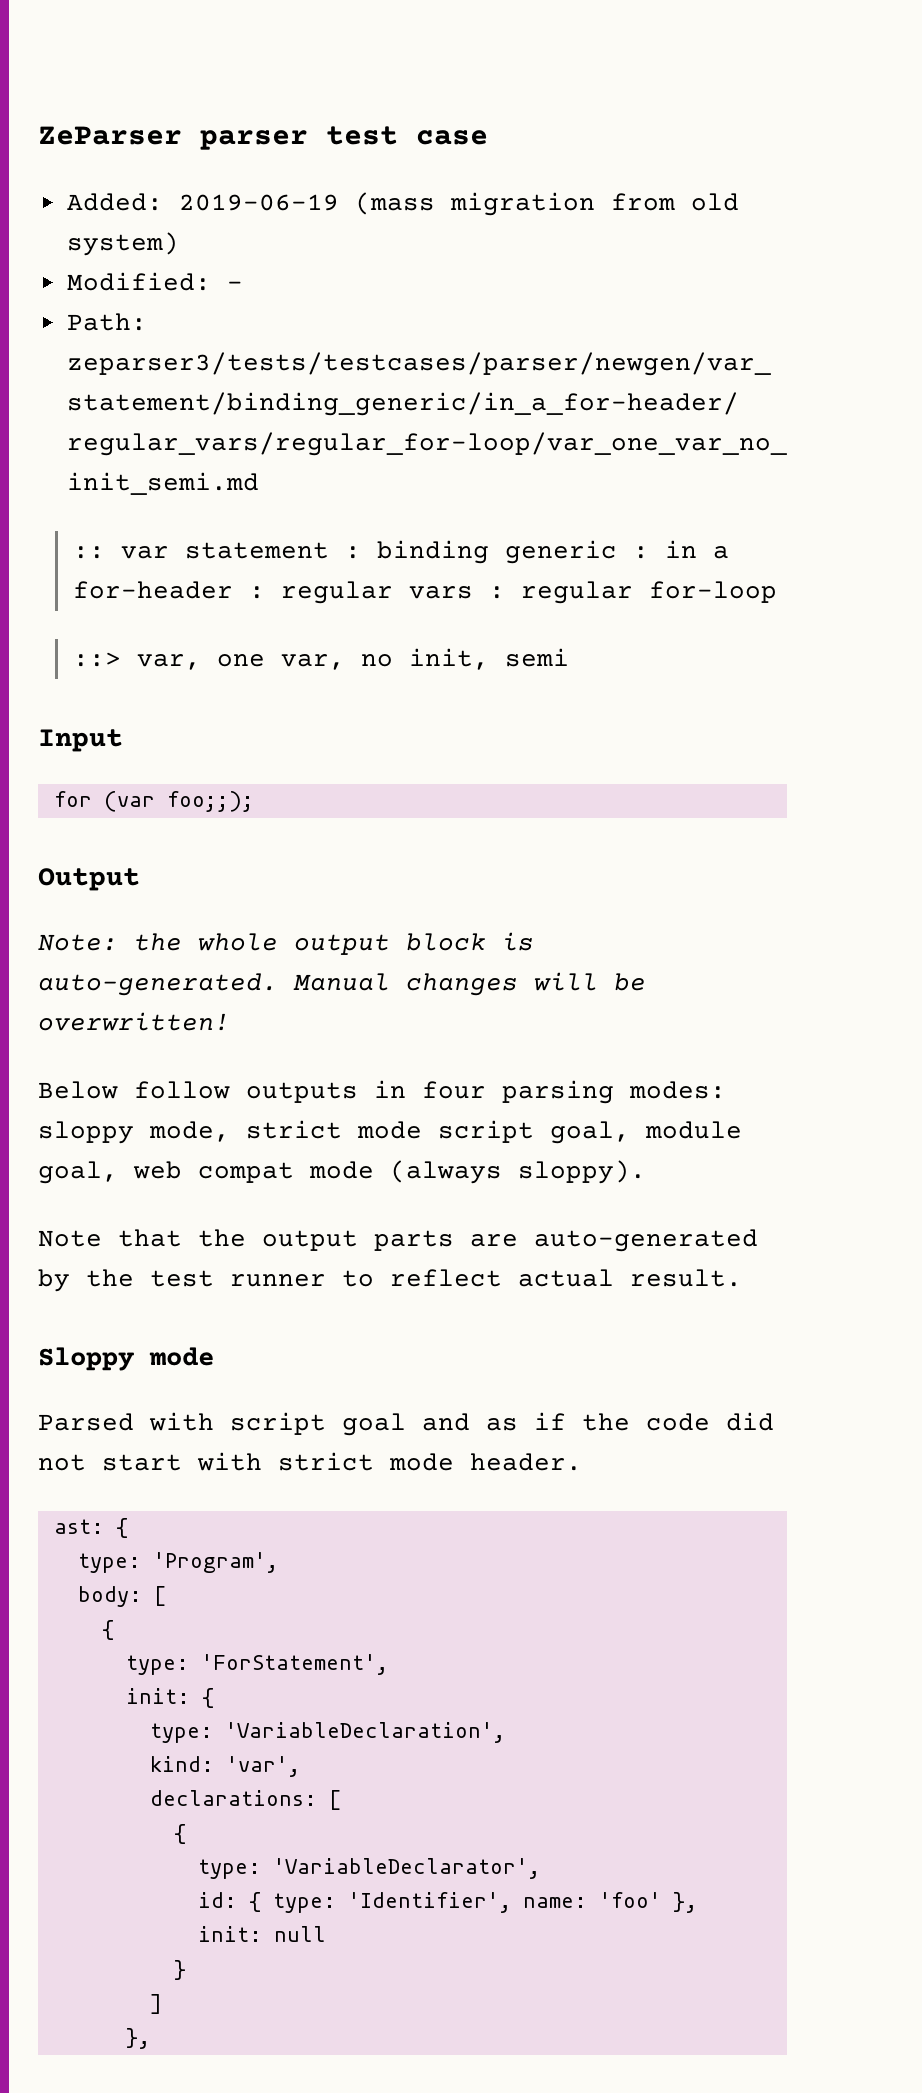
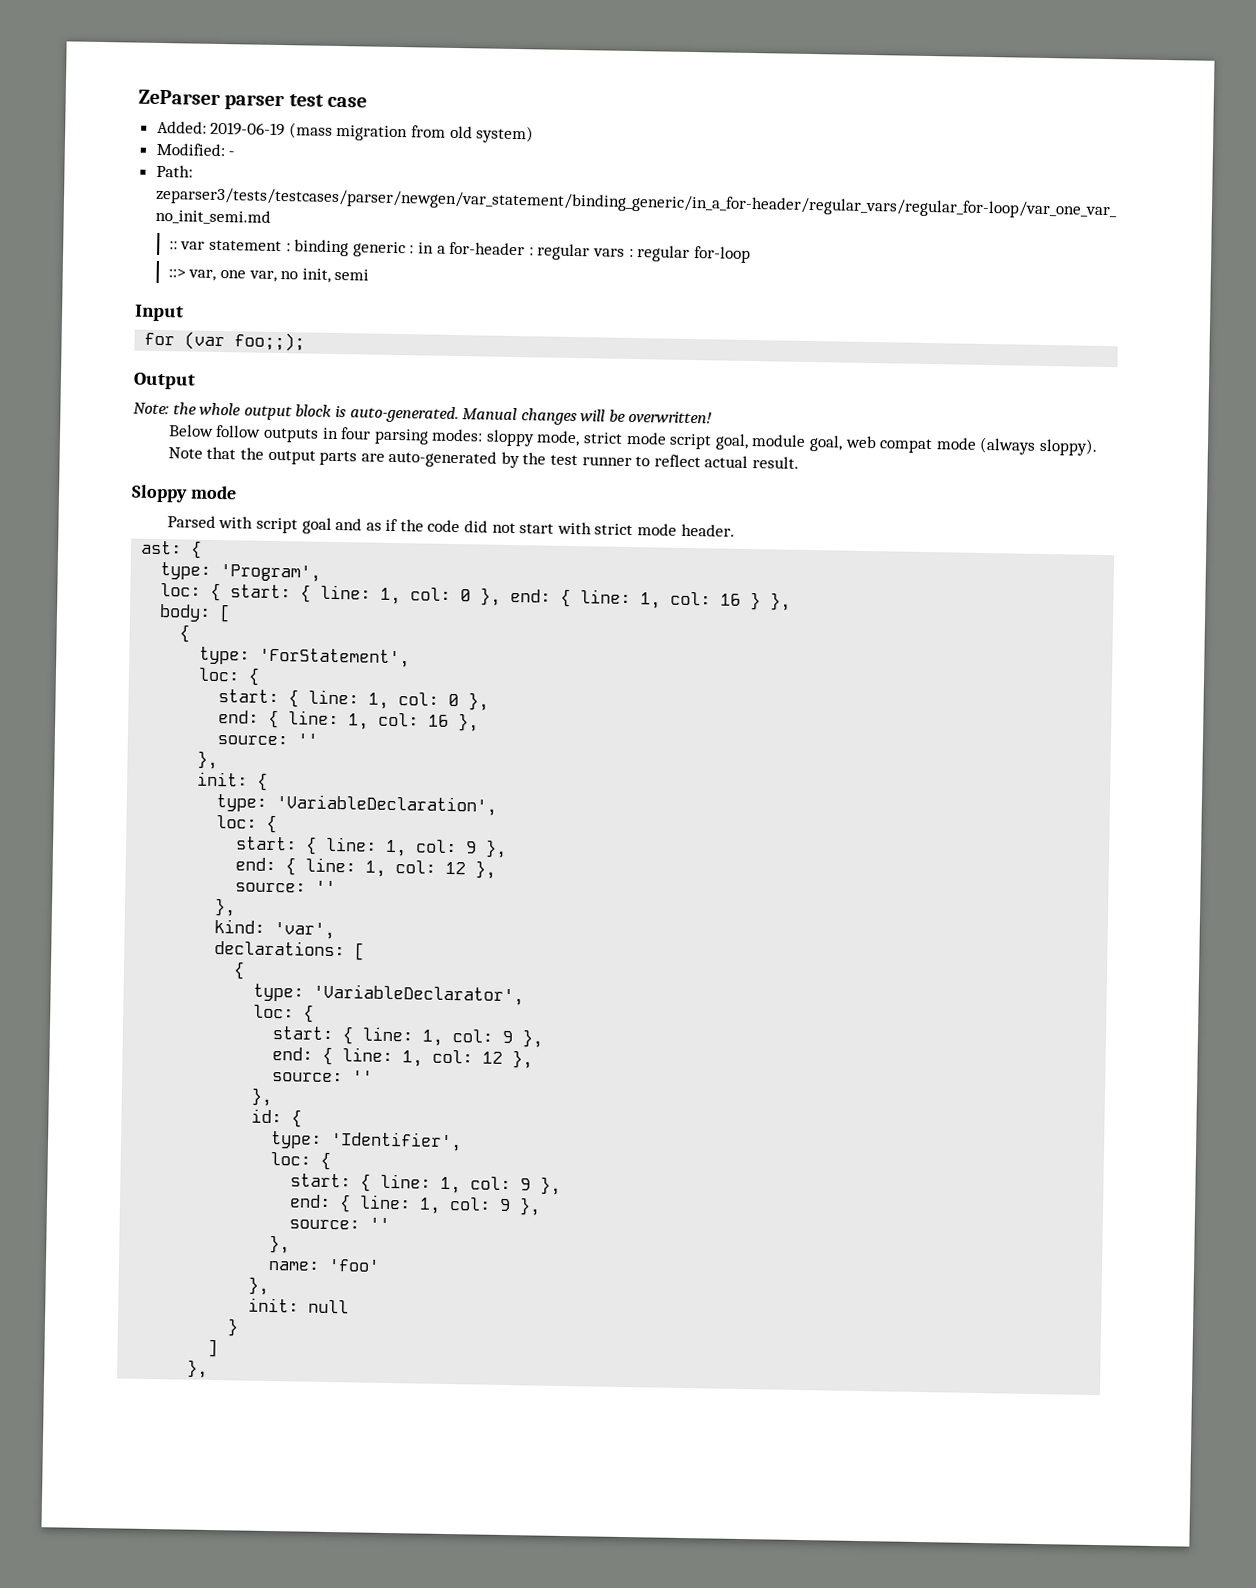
(278, 1562) none -> [160,582,792,611] // loc: { start: { line: 1, col: 0 }, end: { line: 1, col: 16 } },
[125,1688,214,1708] [149,1722,505,1743] init: { // type: 'VariableDeclaration', -> [198,667,261,686] [218,689,490,711] [218,709,480,732] [217,733,319,746] [197,750,219,770] [197,771,269,791] [216,794,498,816] [216,814,278,834] [236,836,508,858] [235,857,497,879] [235,880,337,894] [214,898,237,917] loc: { // start: { line: 1, col: 0 }, // end: { line: 1, col: 16 }, // source: '' // }, // init: { // type: 'VariableDeclaration', // loc: { // start: { line: 1, col: 9 }, // end: { line: 1, col: 12 }, // source: '' // },
(540, 1868) none -> [253,1004,315,1023] [272,1026,544,1048] [272,1046,534,1069] [272,1070,374,1083] [251,1087,273,1107] // loc: { // start: { line: 1, col: 9 }, // end: { line: 1, col: 12 }, // source: '' // },
(261, 1902) none -> (303, 1118) //
(511, 1902) none -> [270,1151,332,1171] [290,1173,562,1195] [289,1194,542,1216] [289,1217,391,1231] [269,1234,291,1254] // loc: { // start: { line: 1, col: 9 }, // end: { line: 1, col: 9 }, // source: '' // }, //
(661, 1900) none -> (381, 1265) //

